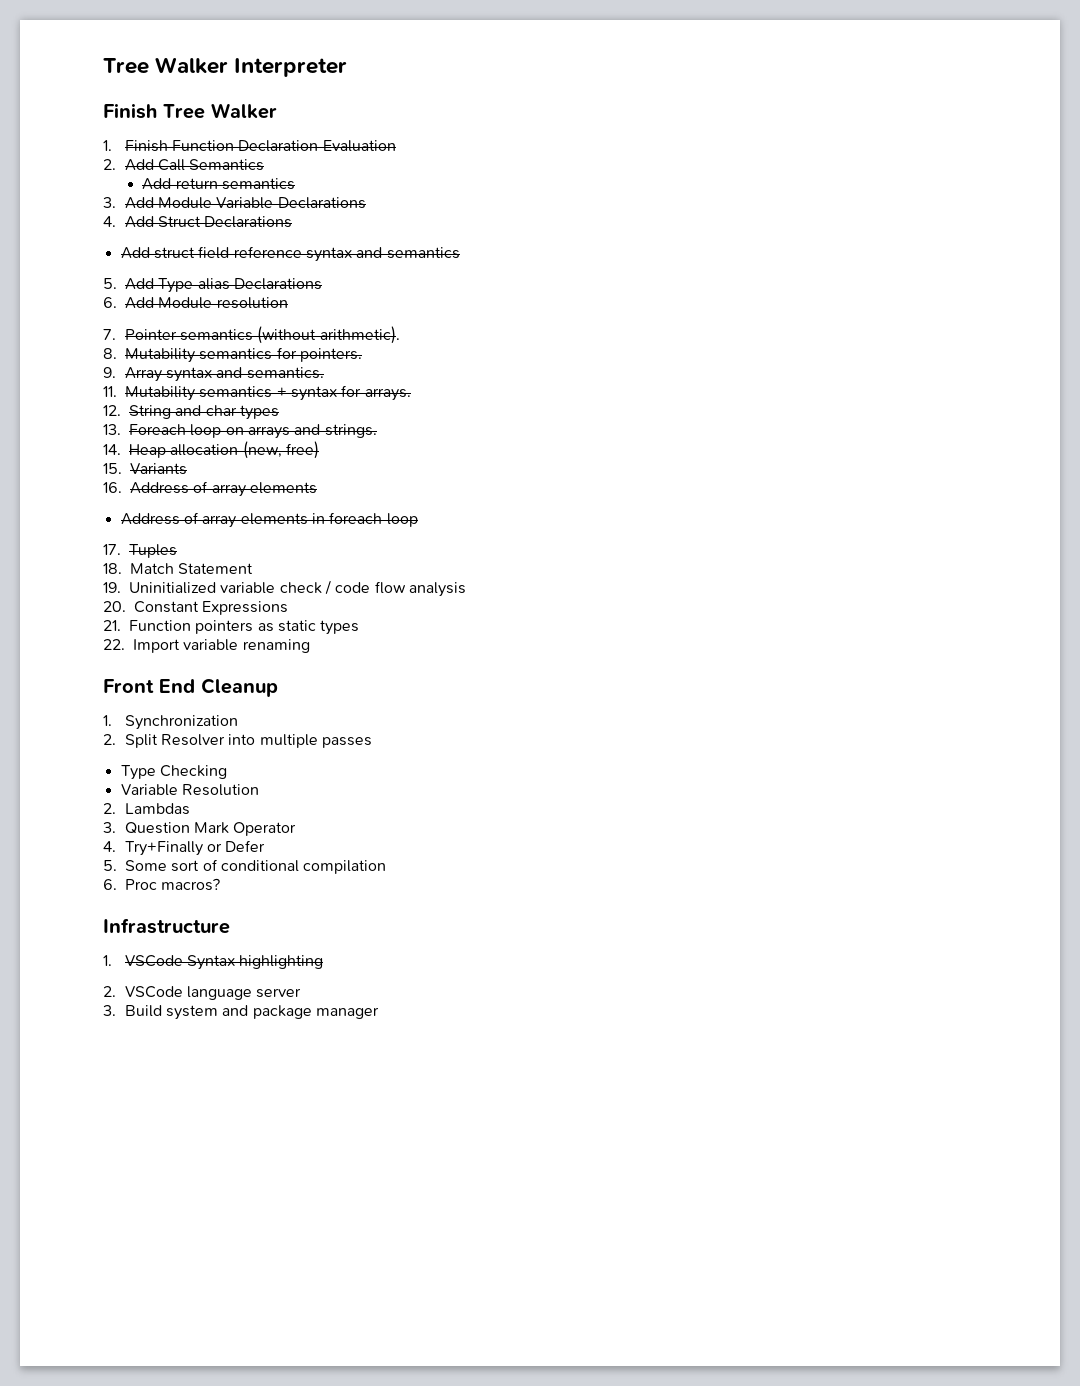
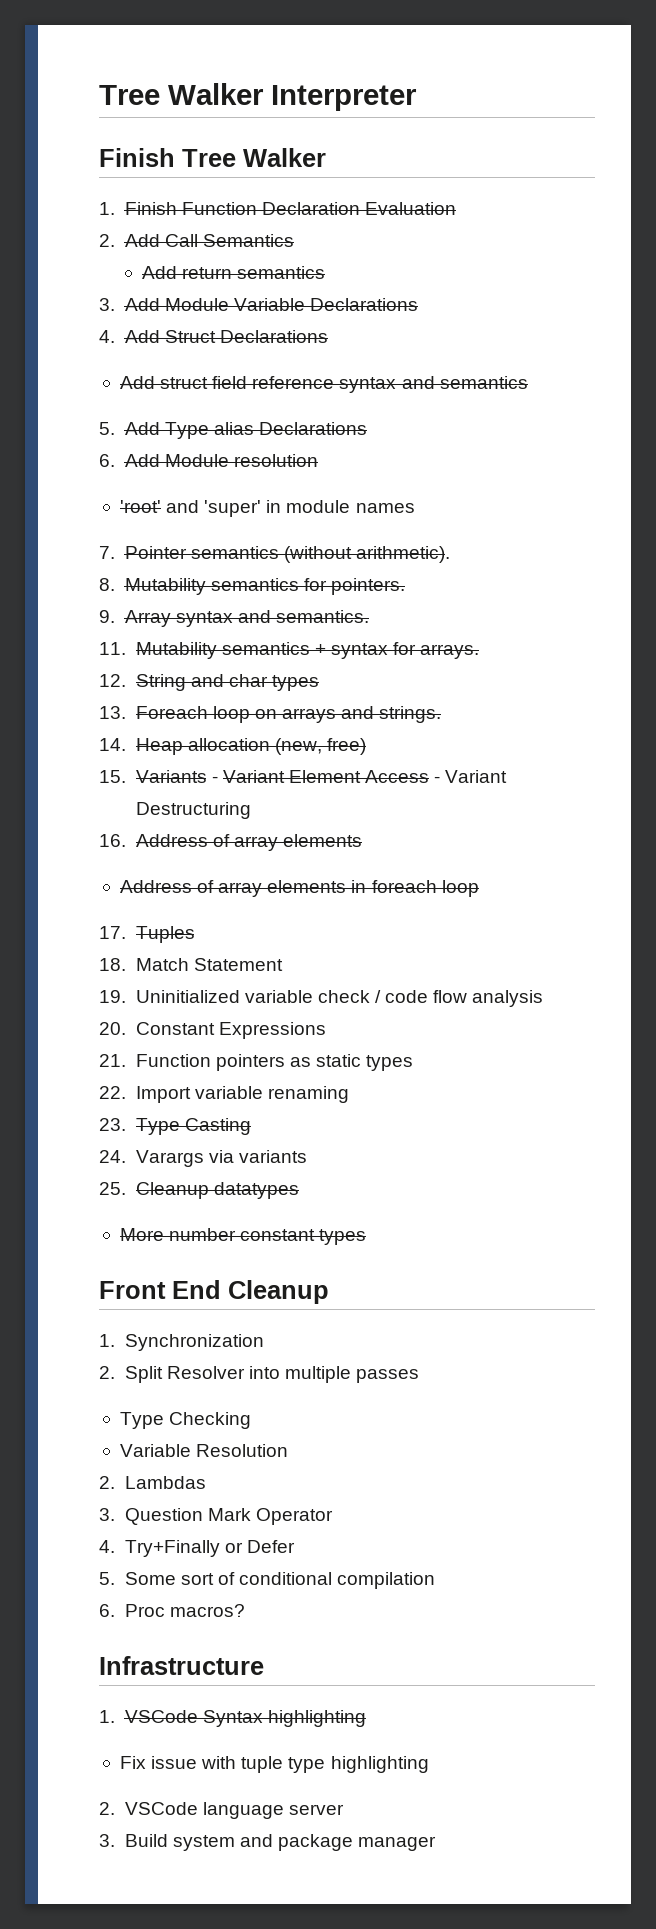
(288, 303) none -> [119,500,415,517] // 'root' and 'super' in module names
(187, 469) none -> [211,770,508,783] [135,802,251,819] - Variant Element Access - Variant Destructuring
(310, 646) none -> [99,1118,251,1135] [99,1150,307,1167] [99,1182,299,1199] [119,1228,367,1245] // 23. Type Casting // 24. Varargs via variants // 25. Cleanup datatypes // More number constant types
(324, 962) none -> [119,1756,429,1773] // Fix issue with tuple type highlighting

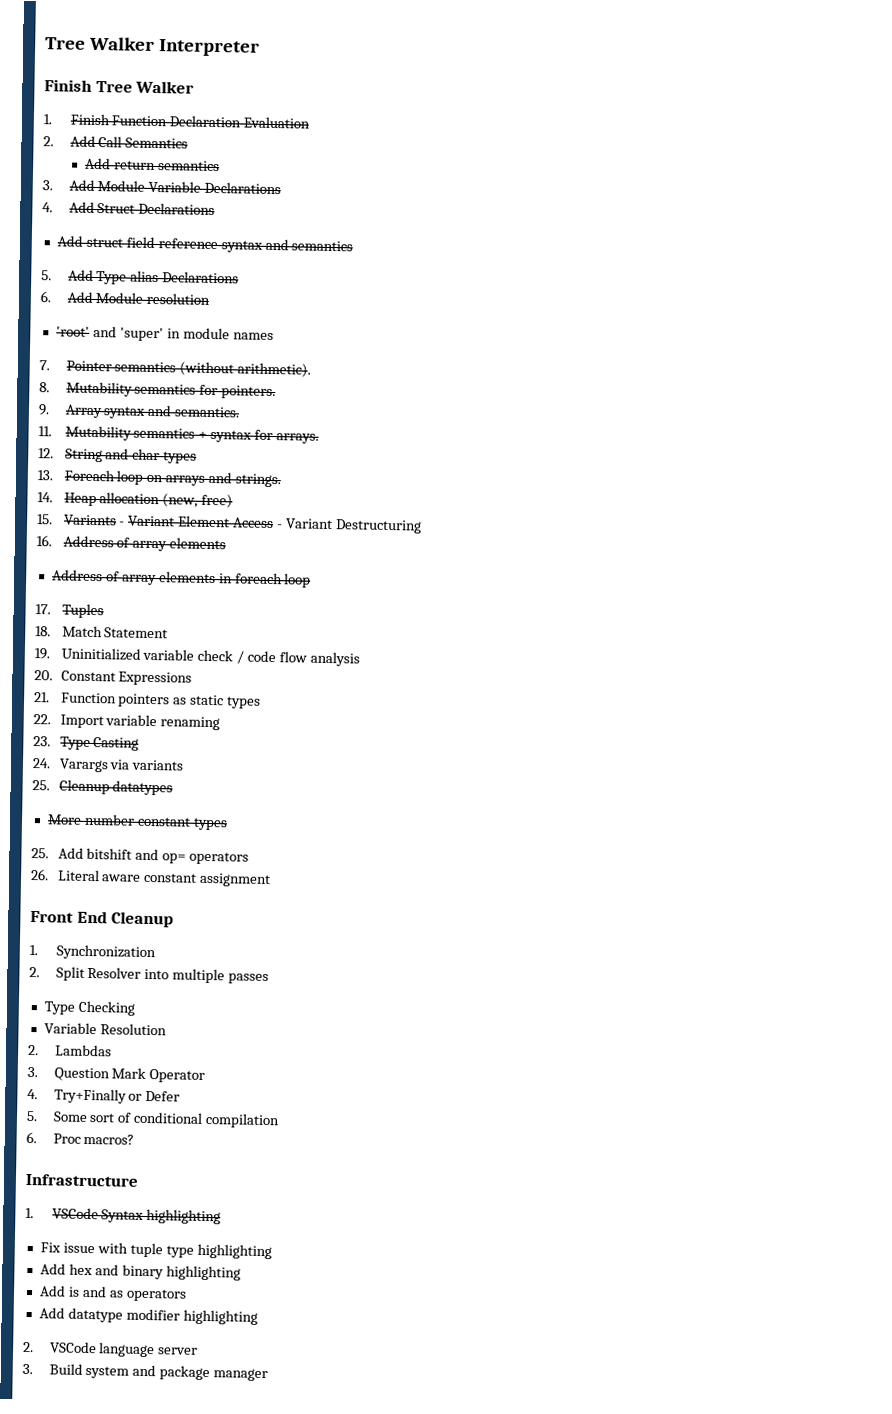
(367, 1237) none -> [31,847,250,865] [31,869,272,888] // 25. Add bitshift and op= operators // 26. Literal aware constant assignment
(429, 1764) none -> [39,1263,241,1281] [38,1285,187,1302] [38,1307,258,1325] // Add hex and binary highlighting // Add is and as operators // Add datatype modifier highlighting

